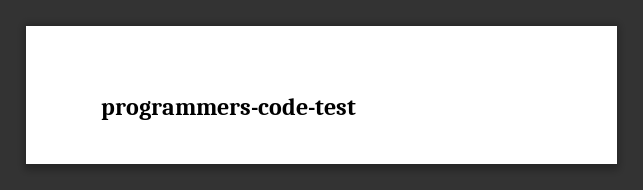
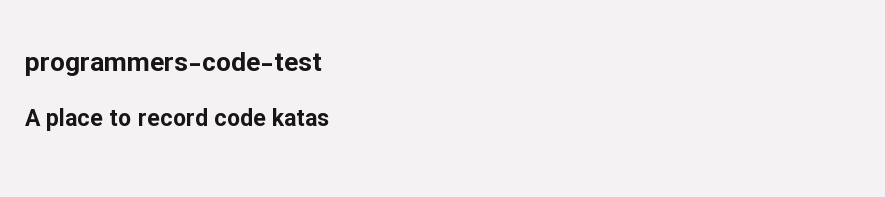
(356, 109) none -> [25,108,330,131] // A place to record code katas

